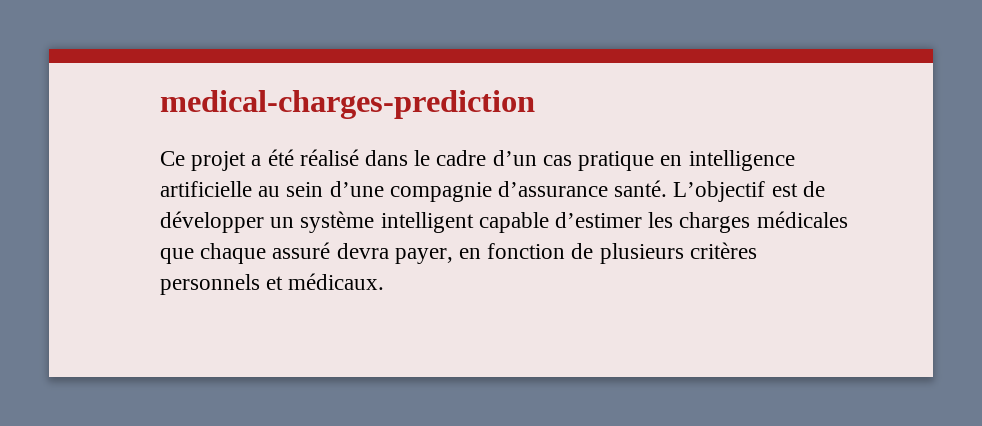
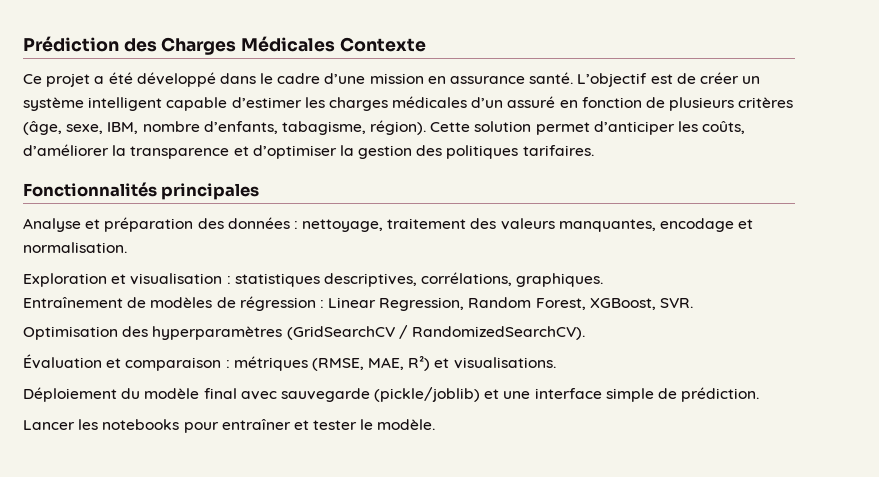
[160,90,535,119] medical-charges-prediction -> [23,36,426,55] Prédiction des Charges Médicales Contexte
[299,149,359,166] réalisé -> [136,72,216,87] développé
[492,150,795,171] [160,181,609,202] d’un cas pratique en intelligence artificielle au sein d’une compagnie d’assurance -> [324,73,526,84] d’une mission en assurance
[160,211,264,233] développer -> [699,72,739,84] créer
[160,242,453,264] que chaque assuré devra payer, -> [471,96,556,108] d’un assuré
[160,273,385,295] personnels et médicaux. -> [23,120,746,135] [23,144,594,159] [23,182,260,200] [23,217,754,232] [23,242,127,253] [23,272,604,287] [23,296,694,311] [23,325,585,340] [23,354,556,371] [23,387,760,402] [23,419,436,433] (âge, sexe, IBM, nombre d’enfants, tabagisme, région). Cette solution permet d’anticiper les coûts, d’améliorer la transparence et d’optimiser la gestion des politiques tarifaires. // Fonctionnalités principales // Analyse et préparation des données : nettoyage, traitement des valeurs manquantes, encodage et normalisation. // Exploration et visualisation : statistiques descriptives, corrélations, graphiques. // Entraînement de modèles de régression : Linear Regression, Random Forest, XGBoost, SVR. // Optimisation des hyperparamètres (GridSearchCV / RandomizedSearchCV). // Évaluation et comparaison : métriques (RMSE, MAE, R²) et visualisations. // Déploiement du modèle final avec sauvegarde (pickle/joblib) et une interface simple de prédiction. // Lancer les notebooks pour entraîner et tester le modèle.

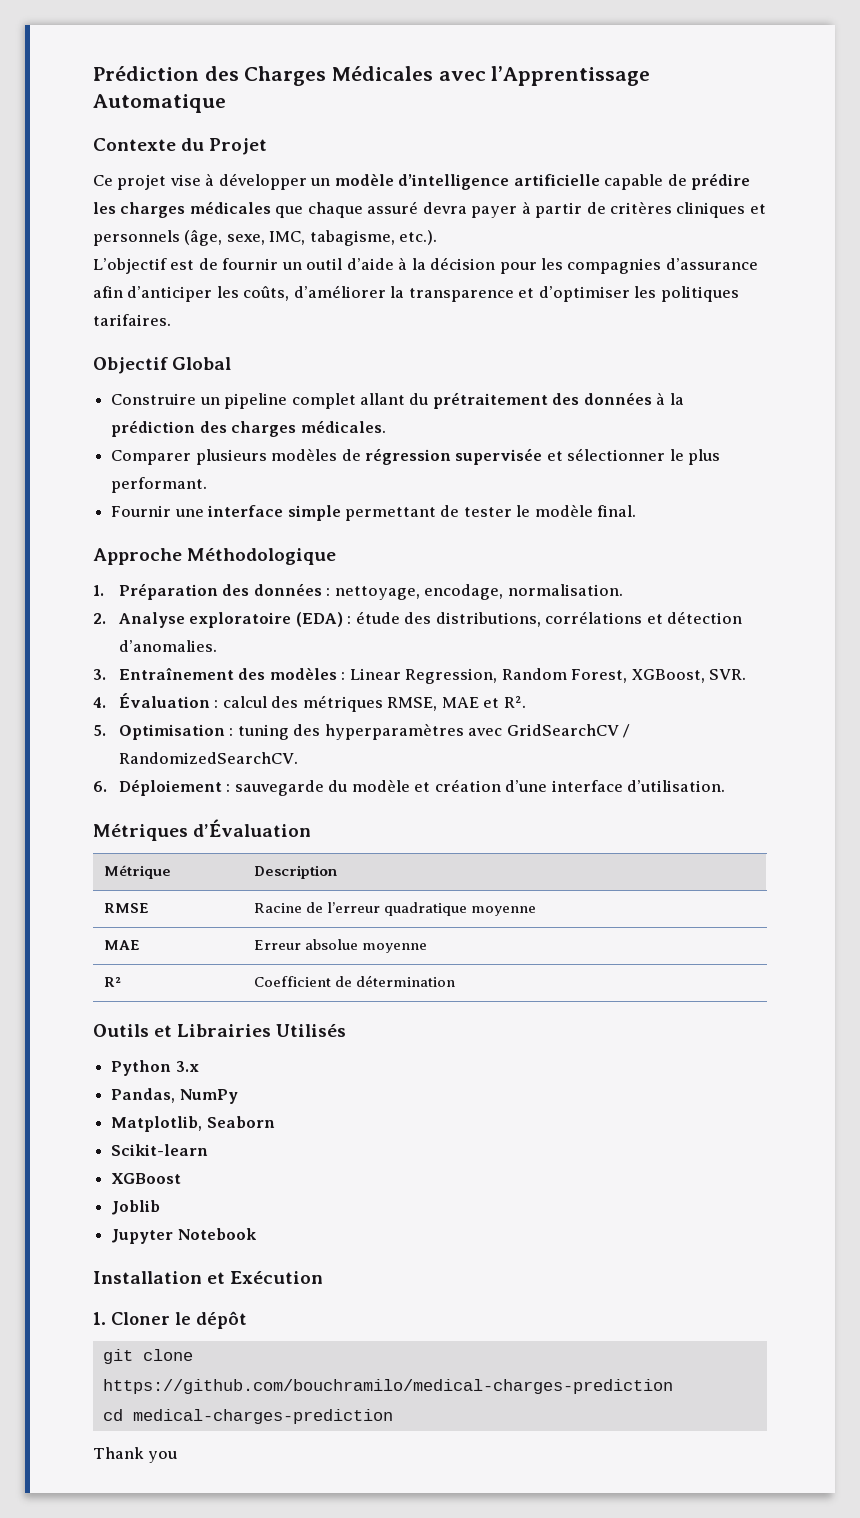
(336, 44) none -> [438,66,651,86] [93,94,226,113] avec l’Apprentissage Automatique //
(426, 44) none -> [181,138,268,155] du Projet
[94,72,761,87] [23,96,794,111] [23,120,590,135] a été développé dans le cadre d’une mission en assurance santé. L’objectif est de créer un système intelligent capable d’estimer les charges médicales d’un assuré en fonction de plusieurs critères (âge, sexe, IBM, nombre d’enfants, tabagisme, région). Cette solution permet -> [169,173,751,190] [93,201,766,218] [93,229,438,246] [93,257,758,274] [93,286,123,298] vise à développer un modèle d’intelligence artificielle capable de prédire les charges médicales que chaque assuré devra payer à partir de critères cliniques et personnels (âge, sexe, IMC, tabagisme, etc.). // L’objectif est de fournir un outil d’aide à la décision pour les compagnies d’assurance afin
[339,145,443,159] la gestion des -> [634,286,657,298] les
[23,182,260,200] [23,217,754,232] [23,242,127,253] [23,272,604,287] [23,296,316,311] Fonctionnalités principales // Analyse et préparation des données : nettoyage, traitement des valeurs manquantes, encodage et normalisation. // Exploration et visualisation : statistiques descriptives, corrélations, graphiques. // Entraînement de modèles de régression -> [93,357,232,374] [111,392,684,409] [111,420,386,437] [111,448,721,465] [111,477,208,493] [111,504,637,521] [93,547,337,565] [93,583,623,600] [93,611,743,628] [118,640,217,652] [93,668,337,680] Objectif Global // Construire un pipeline complet allant du prétraitement des données à la prédiction des charges médicales. // Comparer plusieurs modèles de régression supervisée et sélectionner le plus performant. // Fournir une interface simple permettant de tester le modèle final. // Approche Méthodologique // 1. Préparation des données : nettoyage, encodage, normalisation. // 2. Analyse exploratoire (EDA) : étude des distributions, corrélations et détection d’anomalies. // 3. Entraînement des modèles
[23,325,585,340] [23,354,556,371] [23,387,760,402] [23,419,436,433] Optimisation des hyperparamètres (GridSearchCV / RandomizedSearchCV). // Évaluation et comparaison : métriques (RMSE, MAE, R²) et visualisations. // Déploiement du modèle final avec sauvegarde (pickle/joblib) et une interface simple de prédiction. // Lancer les notebooks pour entraîner et tester le modèle. -> [93,693,526,712] [93,723,631,740] [118,752,298,764] [93,779,726,796] [93,819,312,841] [103,865,171,879] [253,865,337,879] [103,903,148,913] [253,902,536,916] [103,940,139,950] [253,939,427,953] [103,977,122,987] [253,975,455,987] [93,1023,347,1037] [111,1060,199,1076] [111,1088,238,1104] [111,1116,275,1132] [111,1144,209,1156] [111,1173,182,1184] [111,1200,161,1215] [111,1228,257,1244] [93,1270,324,1284] [93,1311,247,1329] [102,1349,193,1364] [102,1379,673,1394] [102,1409,393,1424] [93,1447,178,1463] 4. Évaluation : calcul des métriques RMSE, MAE et R². // 5. Optimisation : tuning des hyperparamètres avec GridSearchCV / RandomizedSearchCV. // 6. Déploiement : sauvegarde du modèle et création d’une interface d’utilisation. // Métriques d’Évaluation // Métrique | Description // RMSE | Racine de l’erreur quadratique moyenne // MAE | Erreur absolue moyenne // R² | Coefficient de détermination // Outils et Librairies Utilisés // Python 3.x // Pandas, NumPy // Matplotlib, Seaborn // Scikit-learn // XGBoost // Joblib // Jupyter Notebook // Installation et Exécution // 1. Cloner le dépôt // git clone https://github.com/bouchramilo/medical-charges-prediction // cd medical-charges-prediction // Thank you

